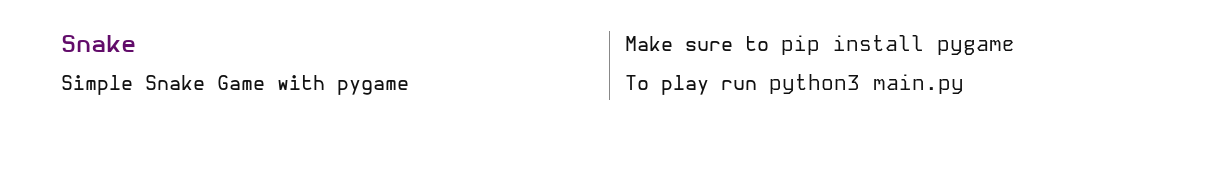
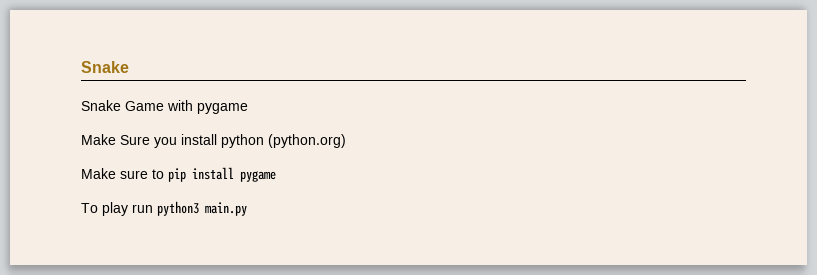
[61,75,133,95] Simple -> (129, 67) none
(409, 87) none -> [81,134,346,148] // Make Sure you install python (python.org)

